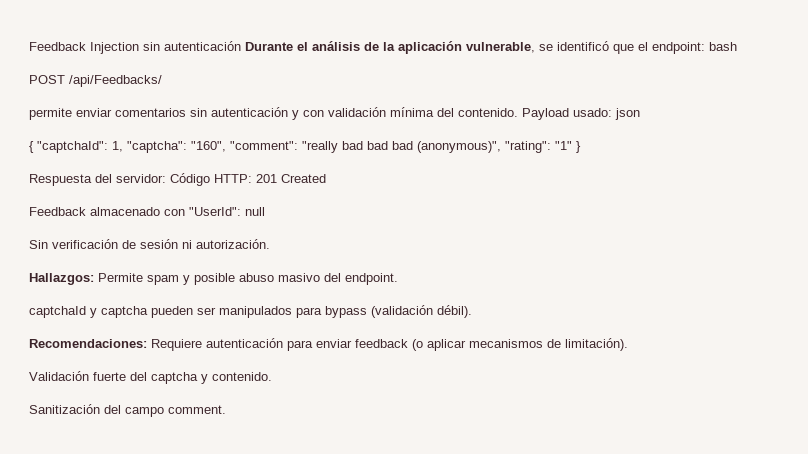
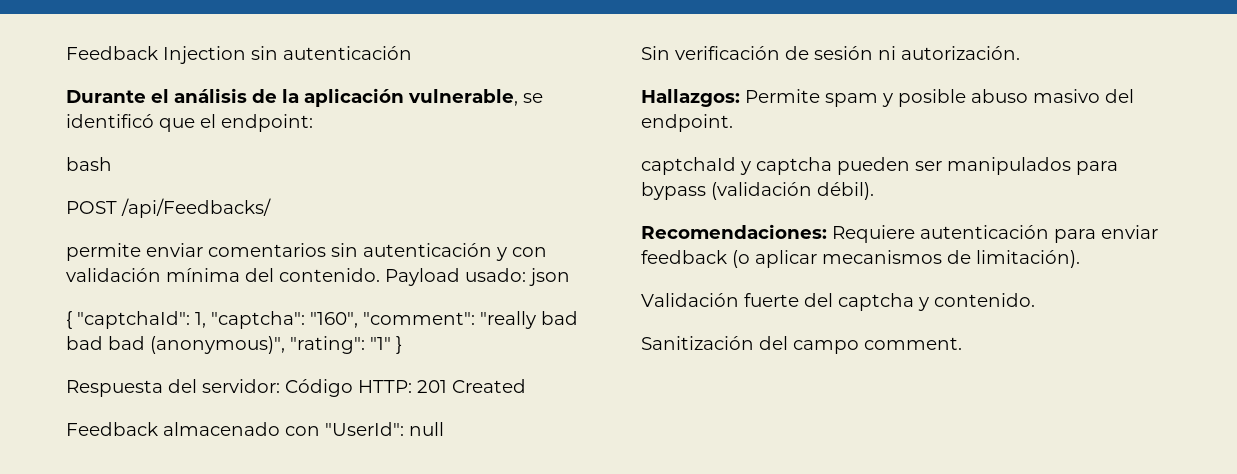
(241, 46) none -> (412, 53) //
(705, 48) none -> (313, 123) //

